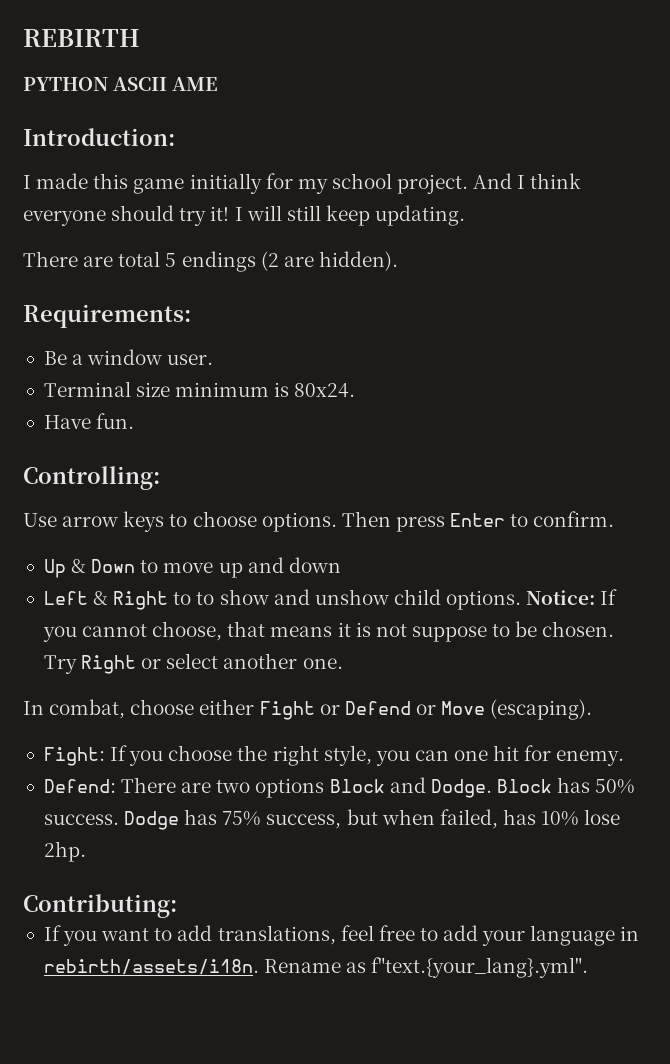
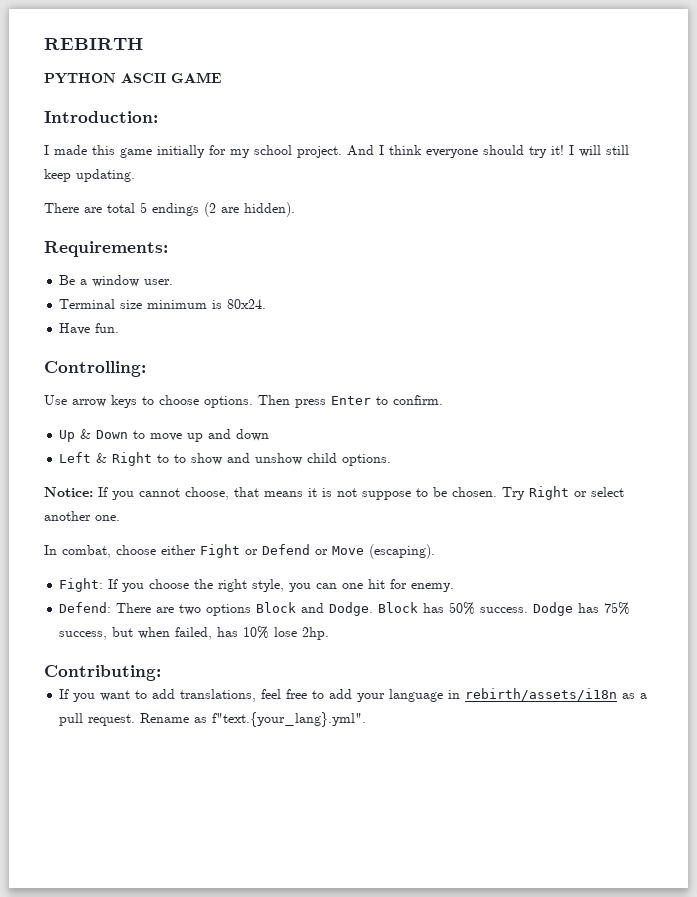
[172,77,219,91] AME -> [171,72,222,83] GAME
(522, 600) none -> (392, 460) //
[43,959,259,975] rebirth/assets/i18n. -> [465,688,648,701] [59,713,136,726] rebirth/assets/i18n as a pull request.

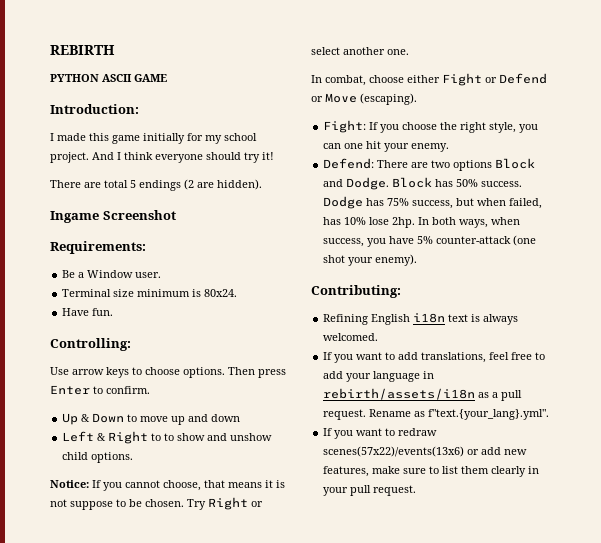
[569,145,629,157] [44,169,135,182] I will still keep updating. -> (274, 156) none
(295, 209) none -> [50,210,176,223] // Ingame Screenshot
[92,275,140,287] window -> [87,270,134,278] Window
[390,579,408,589] for -> [384,143,410,152] your
[44,665,161,681] // Contributing: -> [418,217,521,228] [323,235,537,247] [323,254,418,266] [311,285,401,298] [323,313,519,325] [323,333,379,341] In both ways, when success, you have 5% counter-attack (one shot your enemy). // Contributing: // Refining English i18n text is always welcomed.
(367, 719) none -> [323,428,438,439] [323,446,528,457] [323,466,540,477] [323,485,417,496] // If you want to redraw scenes(57x22)/events(13x6) or add new features, make sure to list them clearly in your pull request.

